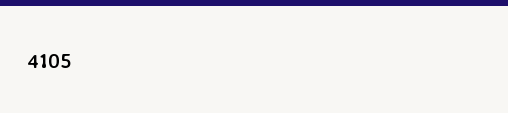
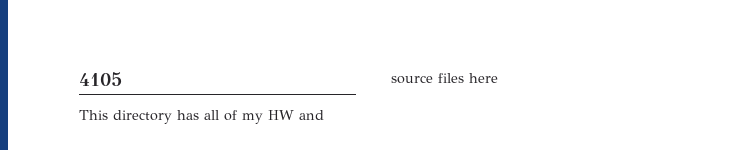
(72, 61) none -> [79,110,324,124] [391,73,498,84] // This directory has all of my HW and source files here

